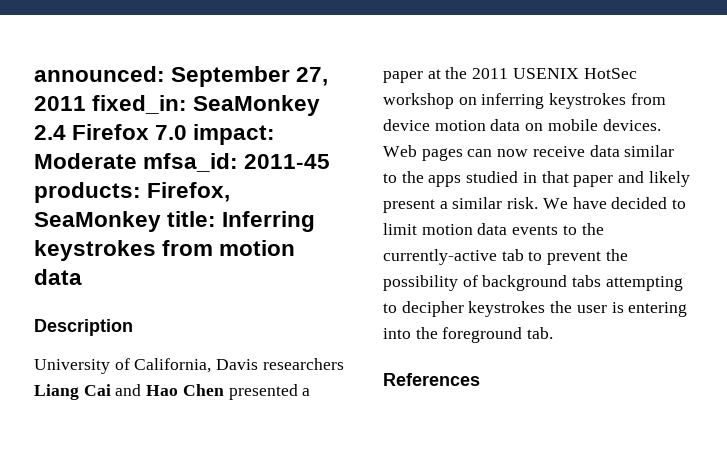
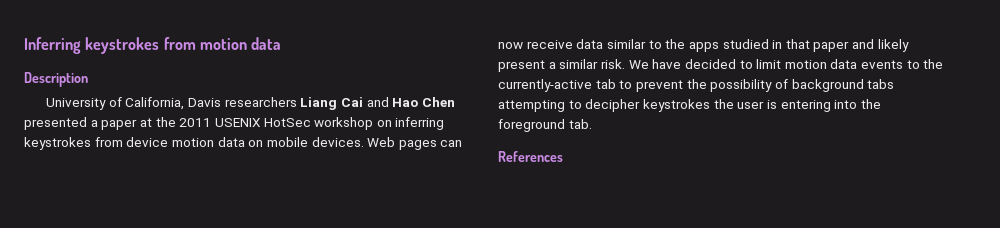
[34,66,329,87] [34,95,321,116] [34,124,276,145] [34,153,331,172] [34,182,231,203] [34,211,217,232] announced: September 27, 2011 fixed_in: SeaMonkey 2.4 Firefox 7.0 impact: Moderate mfsa_id: 2011-45 products: Firefox, SeaMonkey title: -> (24, 45) none

